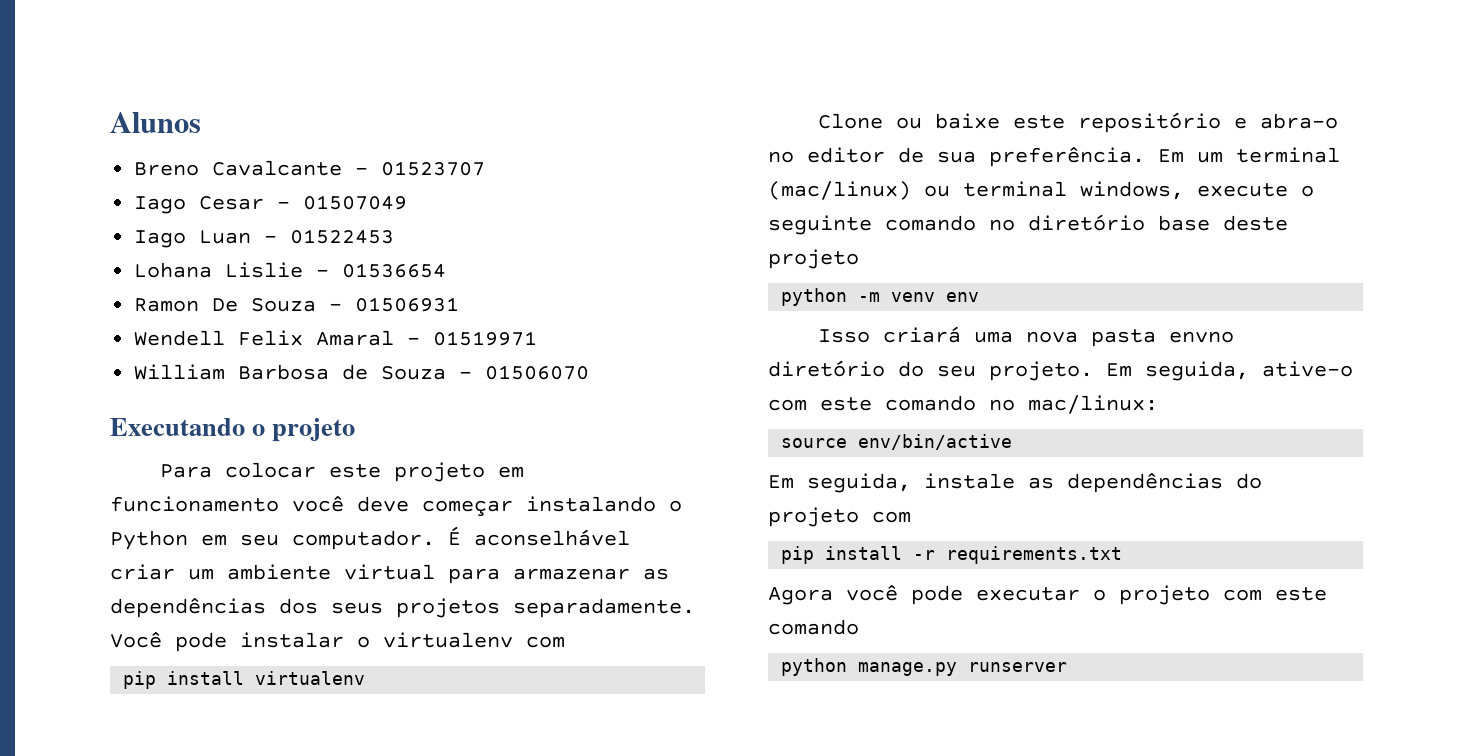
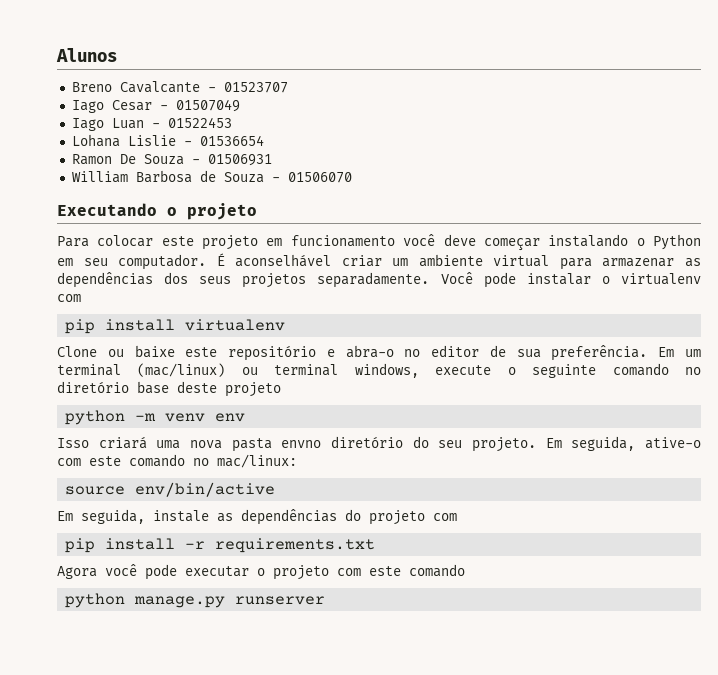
[134,330,538,346] // Wendell Felix Amaral - 01519971 -> (272, 160) none

